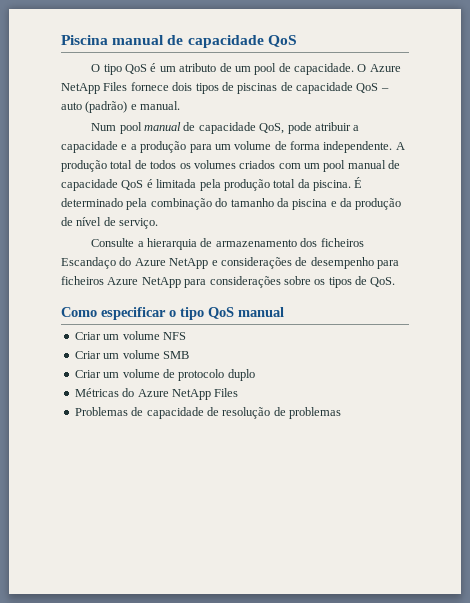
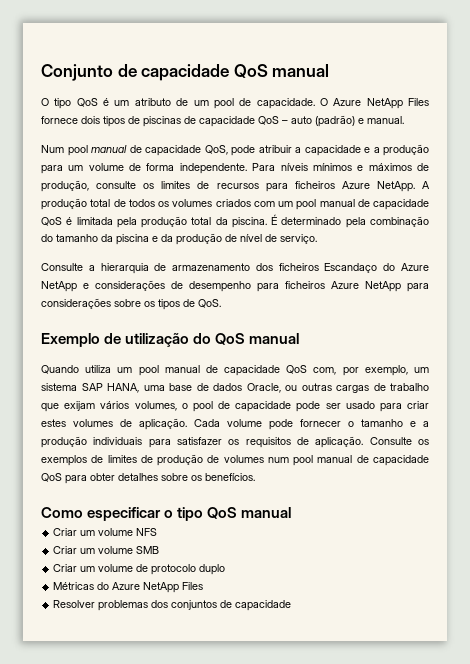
[61,35,297,48] Piscina manual de capacidade QoS -> [41,64,330,81] Conjunto de capacidade QoS manual
(393, 147) none -> [252,163,430,171] [41,180,415,192] Para níveis mínimos e máximos de produção, consulte os limites de recursos para ficheiros Azure NetApp.
(396, 282) none -> [41,333,300,347] [41,365,430,376] [41,383,429,393] [41,401,429,412] [41,418,429,430] [41,436,429,448] [41,454,429,466] [41,473,255,484] // Exemplo de utilização do QoS manual // Quando utiliza um pool manual de capacidade QoS com, por exemplo, um sistema SAP HANA, uma base de dados Oracle, ou outras cargas de trabalho que exijam vários volumes, o pool de capacidade pode ser usado para criar estes volumes de aplicação. Cada volume pode fornecer o tamanho e a produção individuais para satisfazer os requisitos de aplicação. Consulte os exemplos de limites de produção de volumes num pool manual de capacidade QoS para obter detalhes sobre os benefícios.
[74,407,341,419] Problemas de capacidade de resolução de problemas -> [53,600,292,611] Resolver problemas dos conjuntos de capacidade

